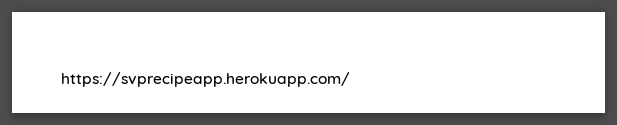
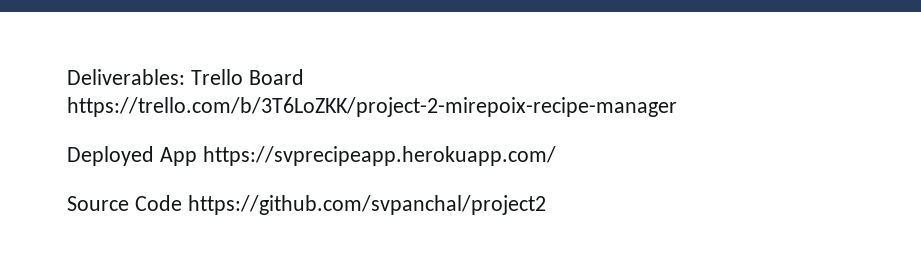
[61,72,350,87] https://svprecipeapp.herokuapp.com/ -> [67,69,304,85] [67,97,677,117] [67,146,556,166] [67,195,546,215] Deliverables: Trello Board https://trello.com/b/3T6LoZKK/project-2-mirepoix-recipe-manager // Deployed App https://svprecipeapp.herokuapp.com/ // Source Code https://github.com/svpanchal/project2

